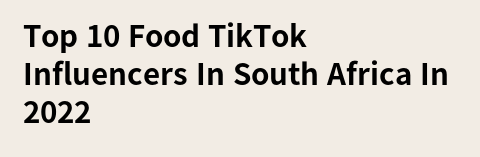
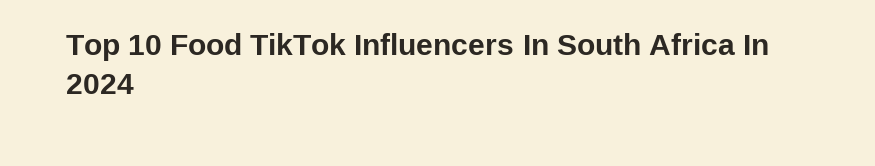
[23,101,91,123] 2022 -> [66,74,134,94] 2024

